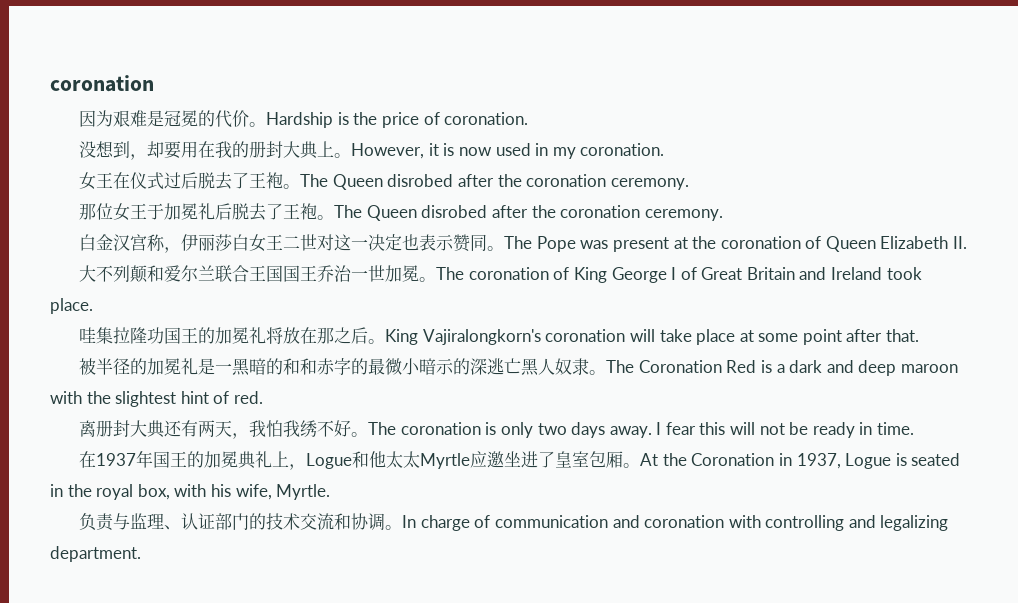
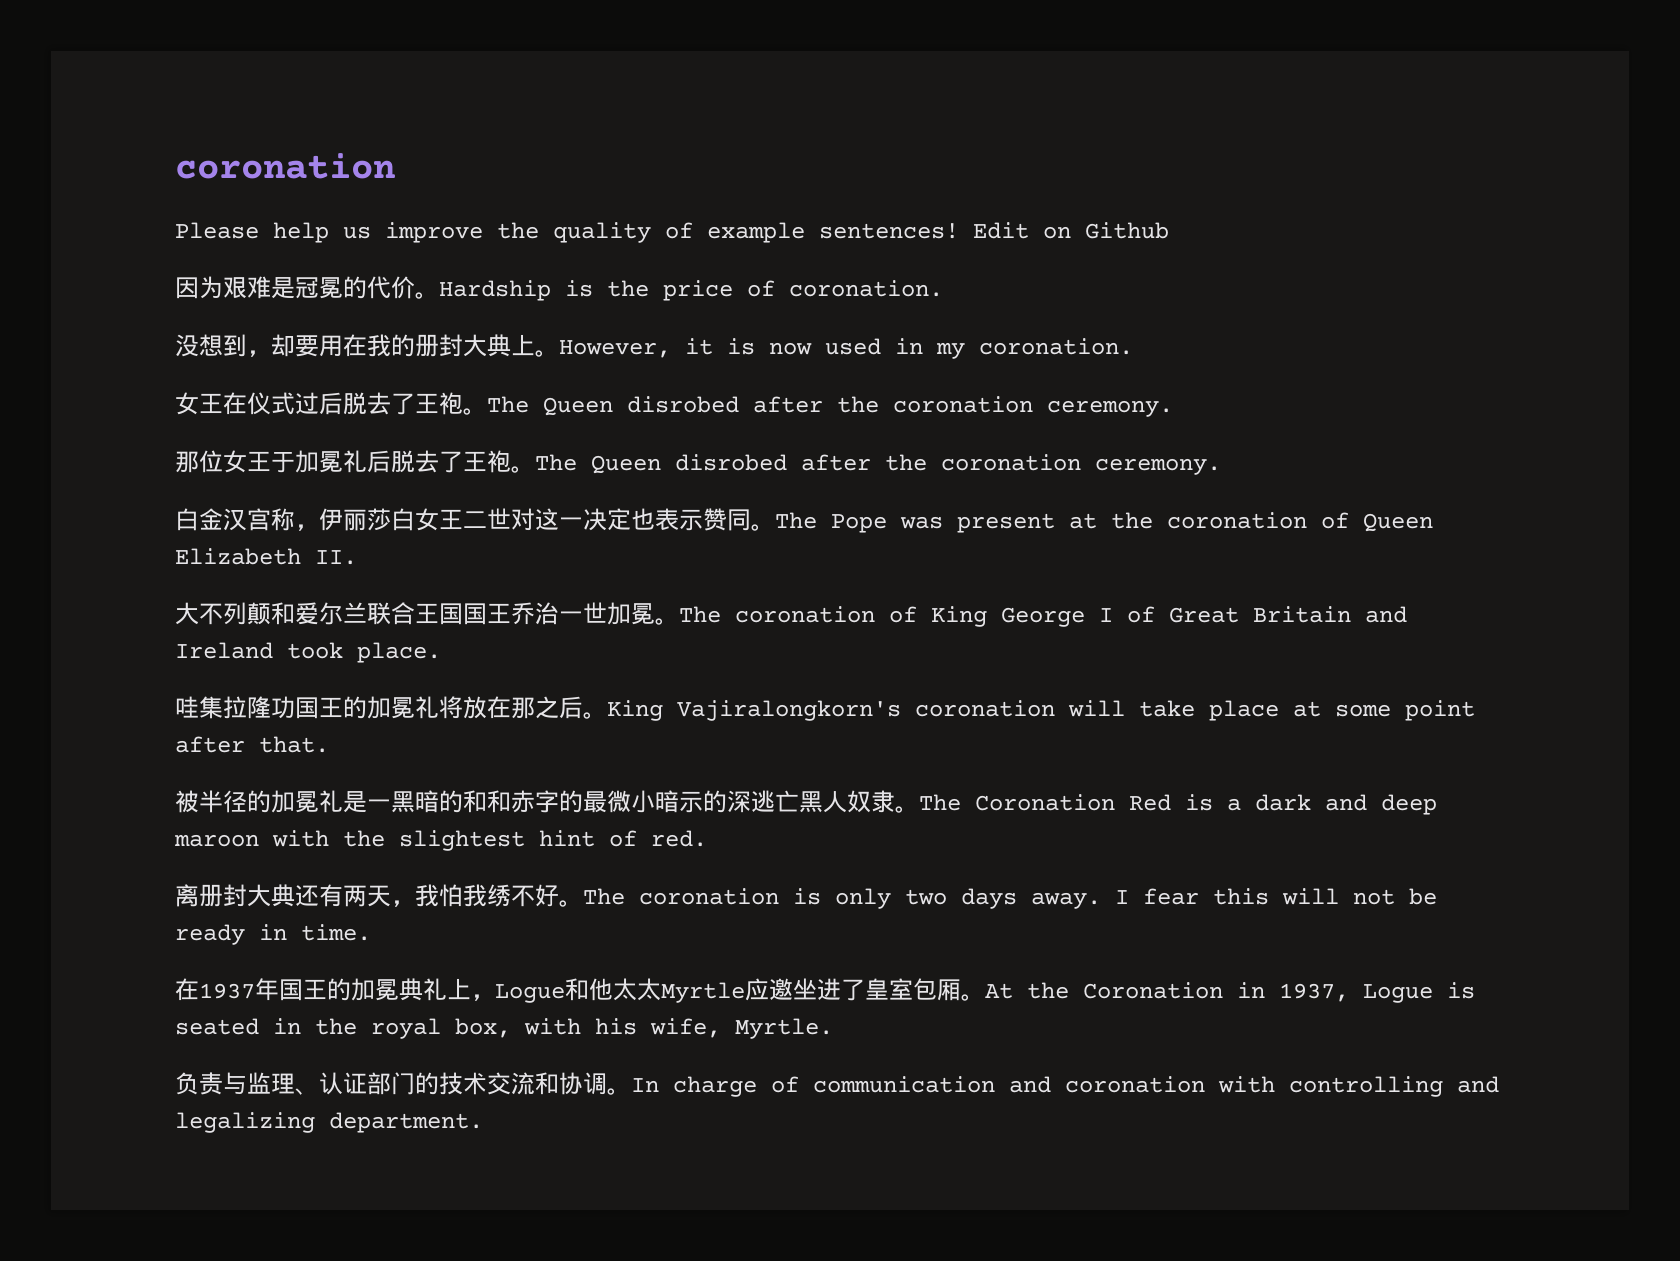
[50,75,154,92] coronation -> [175,153,395,179] [175,222,1169,243] coronation // Please help us improve the quality of example sentences! Edit on Github

